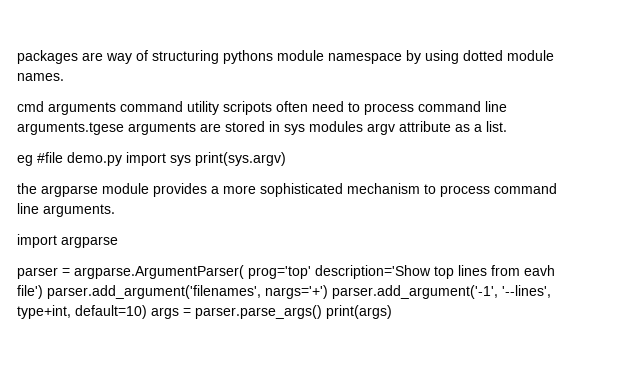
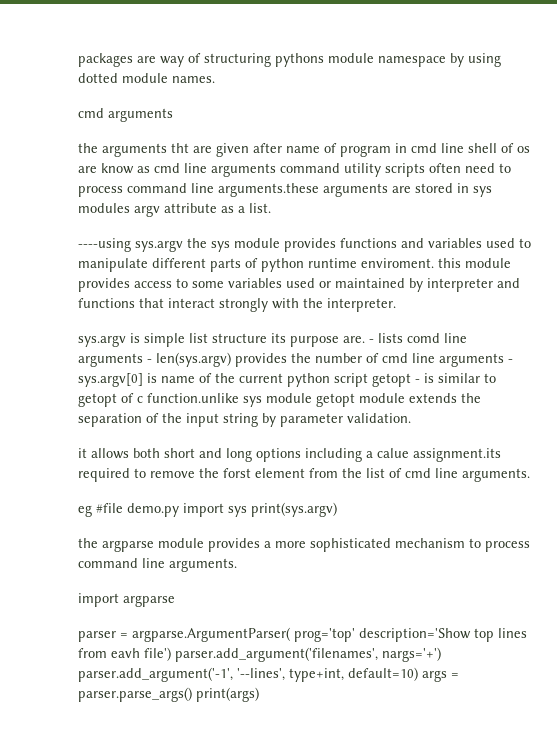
(116, 108) none -> [78,143,530,157] [78,163,276,177] // the arguments tht are given after name of program in cmd line shell of os are know as cmd line arguments
[223,101,272,115] scripots -> [385,163,425,177] scripts
[17,122,124,135] arguments.tgese -> [218,183,319,197] arguments.these
(507, 126) none -> [78,238,531,252] [78,258,511,272] [78,278,520,292] [78,298,396,312] [78,333,467,347] [78,352,513,367] [78,373,496,387] [78,393,481,407] [78,413,411,427] [78,448,501,462] [78,468,530,482] // ----using sys.argv the sys module provides functions and variables used to manipulate different parts of python runtime enviroment. this module provides access to some variables used or maintained by interpreter and functions that interact strongly with the interpreter. // sys.argv is simple list structure its purpose are. - lists comd line arguments - len(sys.argv) provides the number of cmd line arguments - sys.argv[0] is name of the current python script getopt - is similar to getopt of c function.unlike sys module getopt module extends the separation of the input string by parameter validation. // it allows both short and long options including a calue assignment.its required to remove the forst element from the list of cmd line arguments.

